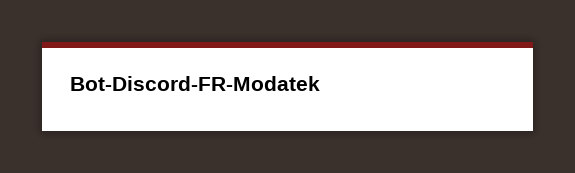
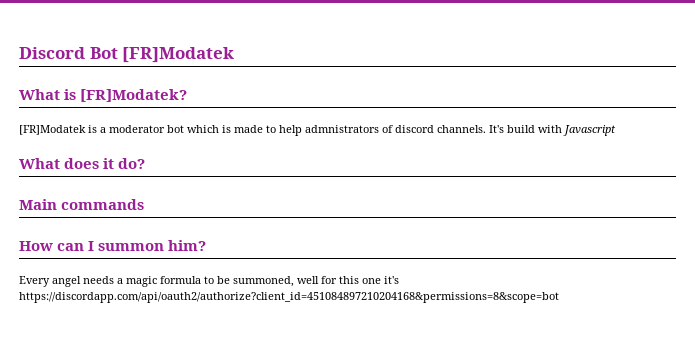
[70,76,320,91] Bot-Discord-FR-Modatek -> [19,47,235,63] [19,89,188,102] [19,125,616,136] [19,158,146,169] [19,199,145,210] [19,240,207,251] [19,276,399,287] [19,292,559,303] Discord Bot [FR]Modatek // What is [FR]Modatek? // [FR]Modatek is a moderator bot which is made to help admnistrators of discord channels. It's build with Javascript // What does it do? // Main commands // How can I summon him? // Every angel needs a magic formula to be summoned, well for this one it's https://discordapp.com/api/oauth2/authorize?client_id=451084897210204168&permissions=8&scope=bot

